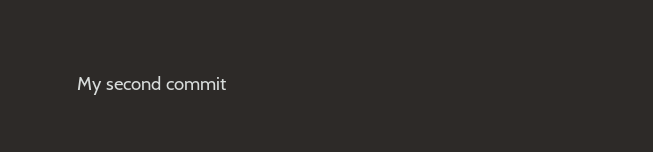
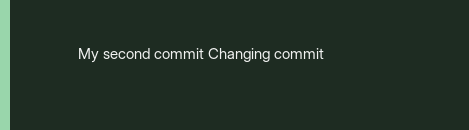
(226, 83) none -> [208,48,325,62] Changing commit

